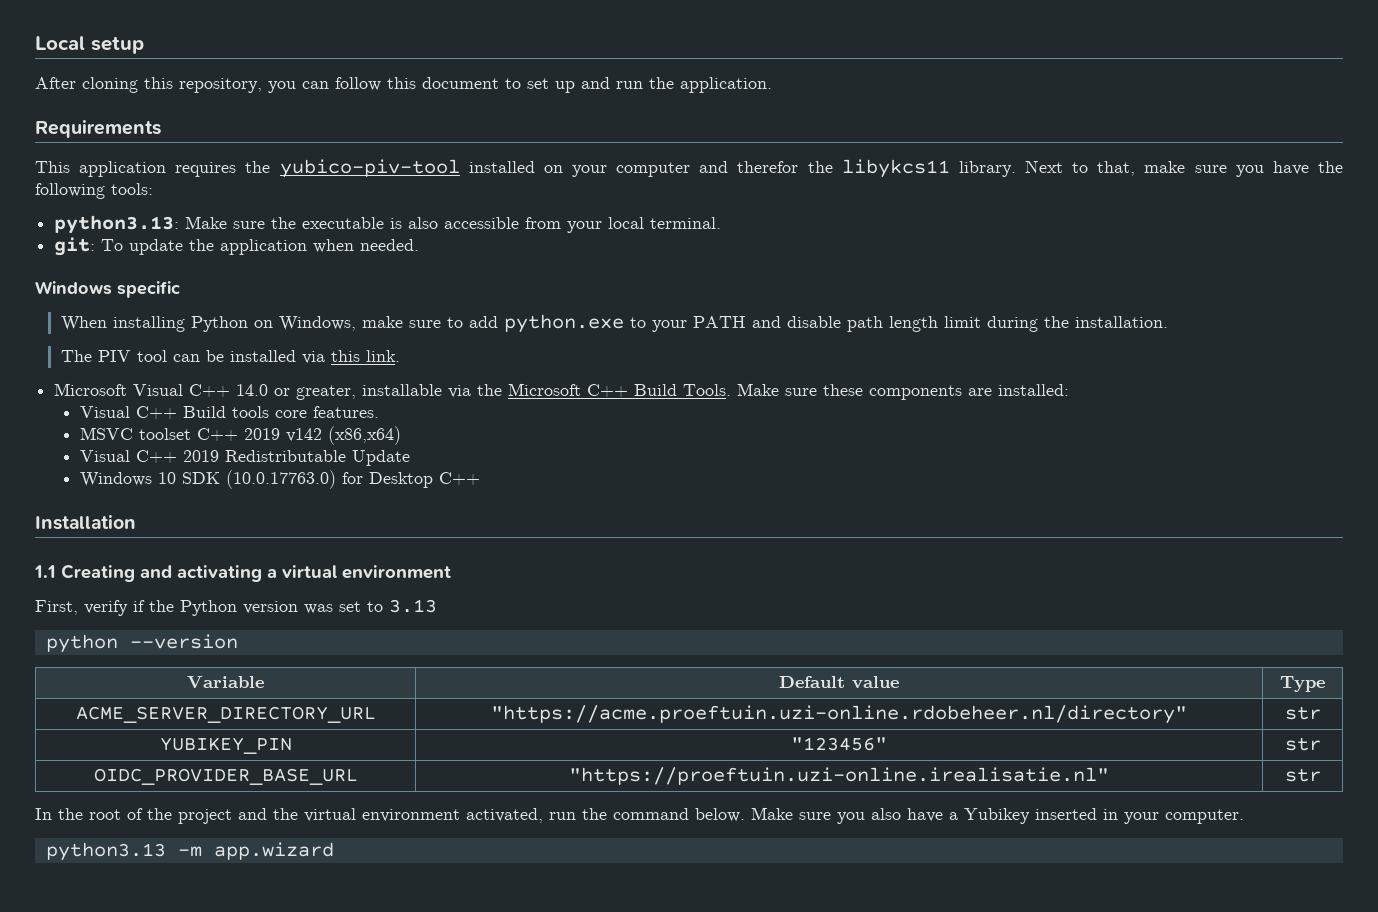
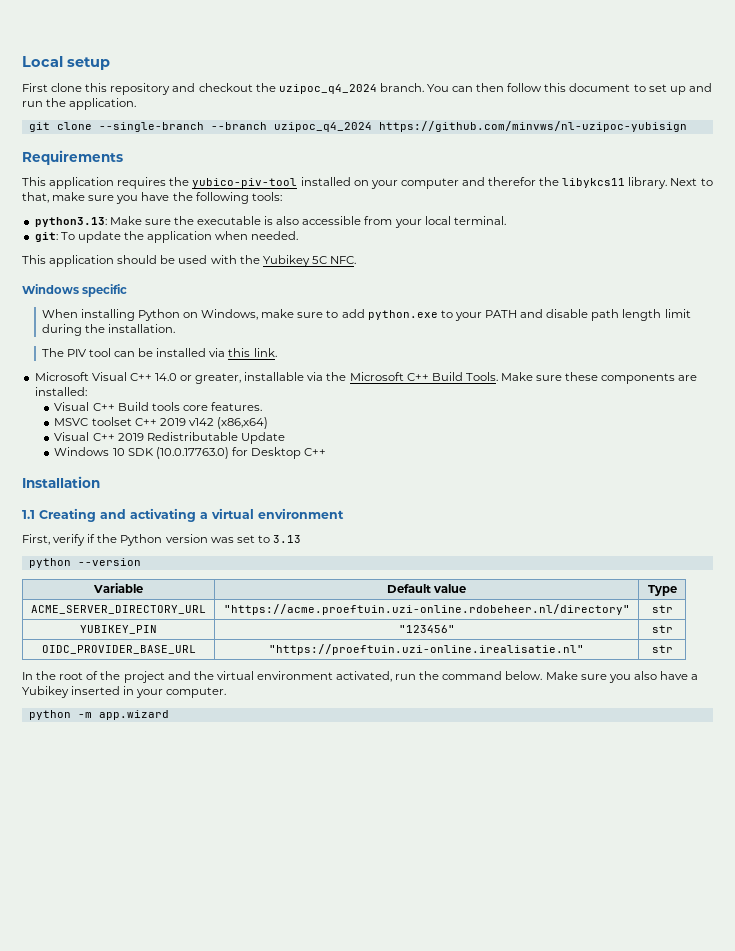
[35,77,329,93] After cloning this repository, you can -> [22,83,505,95] First clone this repository and checkout the uzipoc_q4_2024 branch. You can then
(772, 85) none -> [28,121,687,132] // git clone --single-branch --branch uzipoc_q4_2024 https://github.com/minvws/nl-uzipoc-yubisign
(420, 245) none -> [22,255,356,267] // This application should be used with the Yubikey 5C NFC.
[45,842,166,861] python3.13 -> [28,710,71,720] python

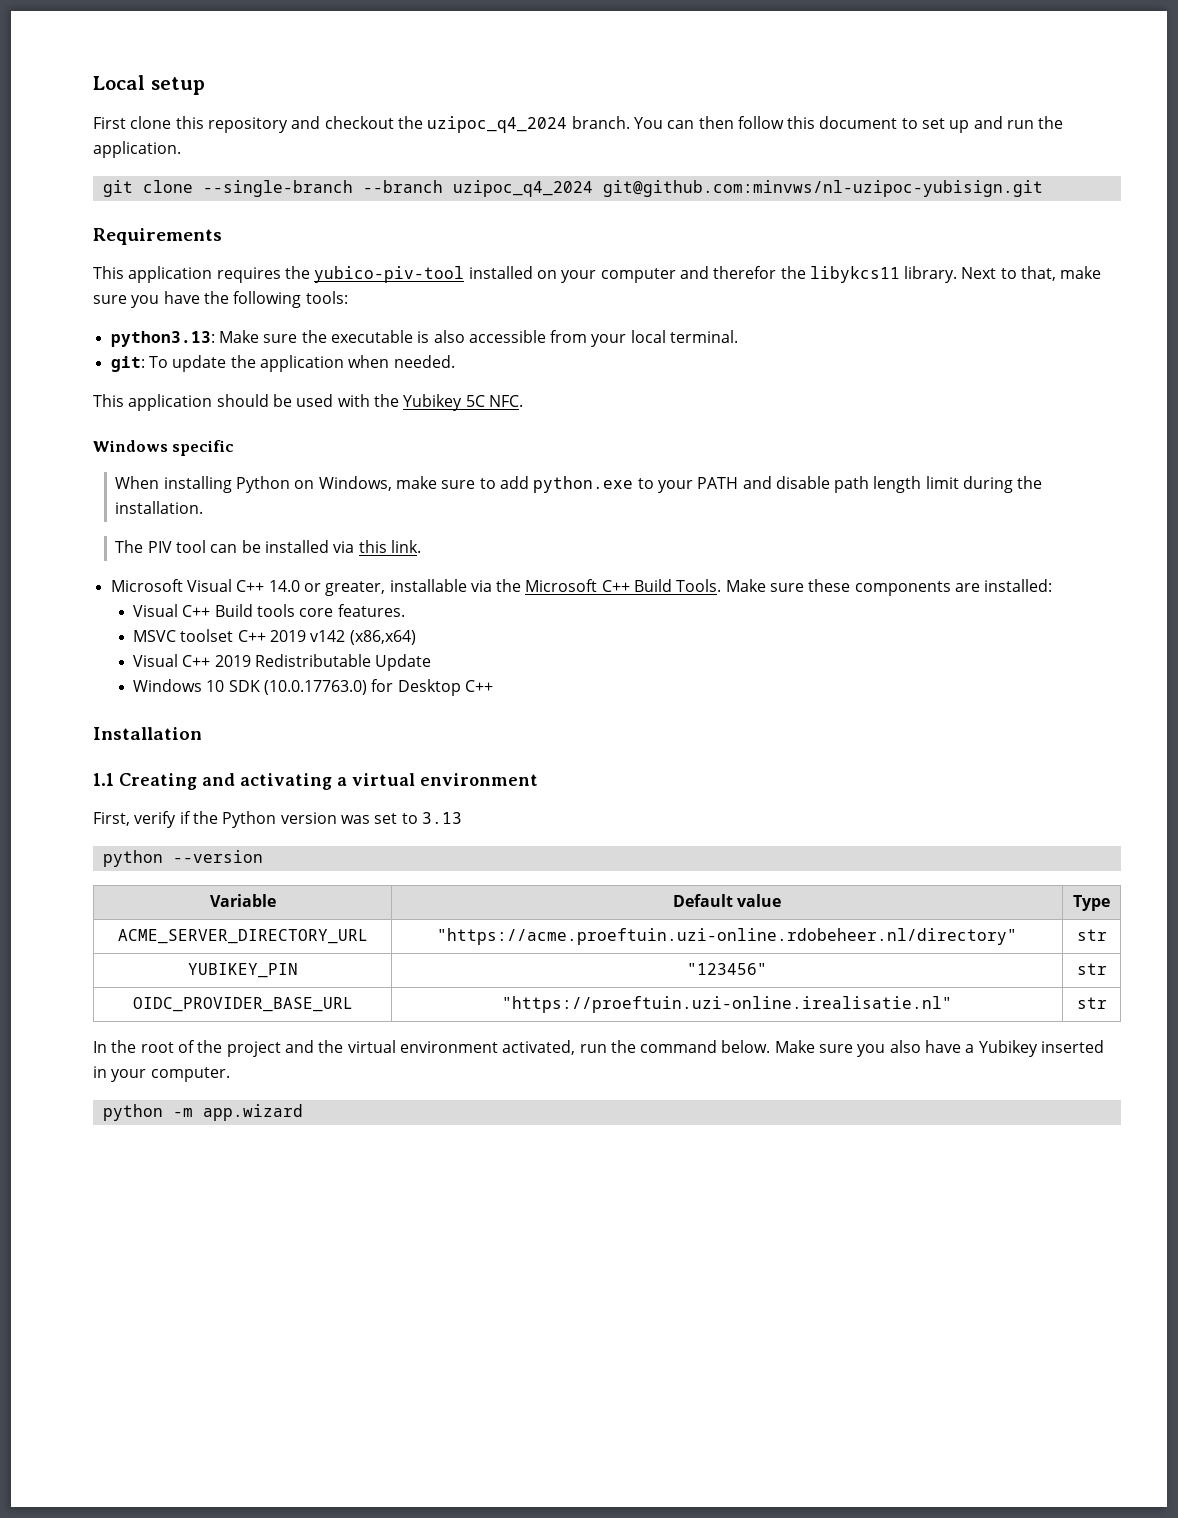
[378,121,687,132] https://github.com/minvws/nl-uzipoc-yubisign -> [602,180,1043,197] git@github.com:minvws/nl-uzipoc-yubisign.git

